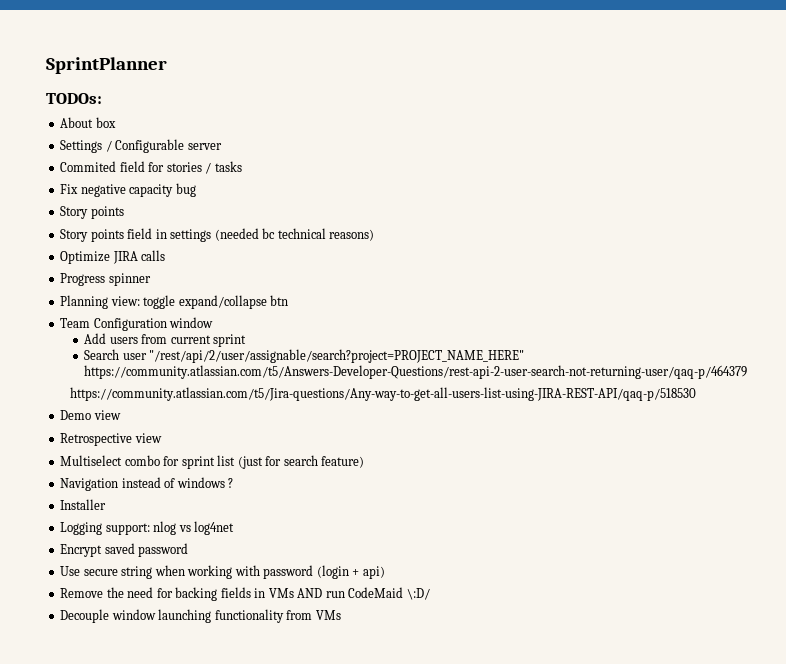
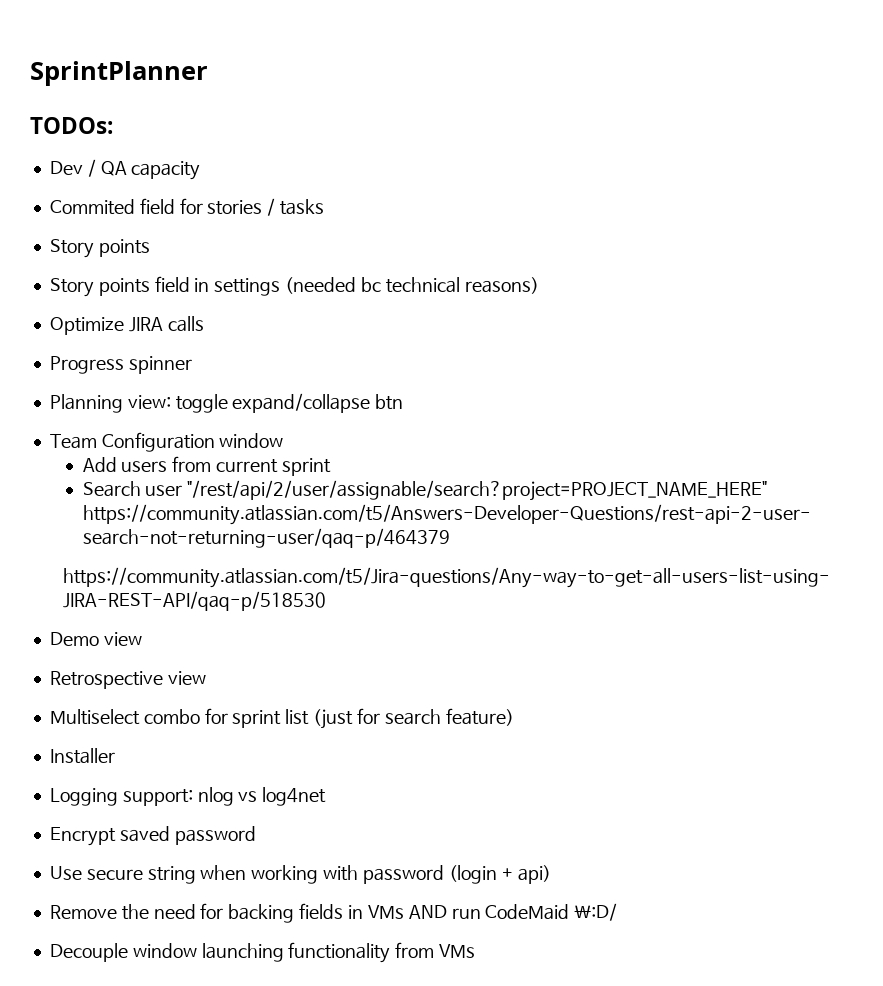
[60,117,116,128] [60,139,222,153] About box // Settings / Configurable server -> [49,159,201,180] Dev / QA capacity
[60,183,196,197] // Fix negative capacity bug -> (325, 207) none
[60,477,234,491] // Navigation instead of windows ? -> (514, 717) none

